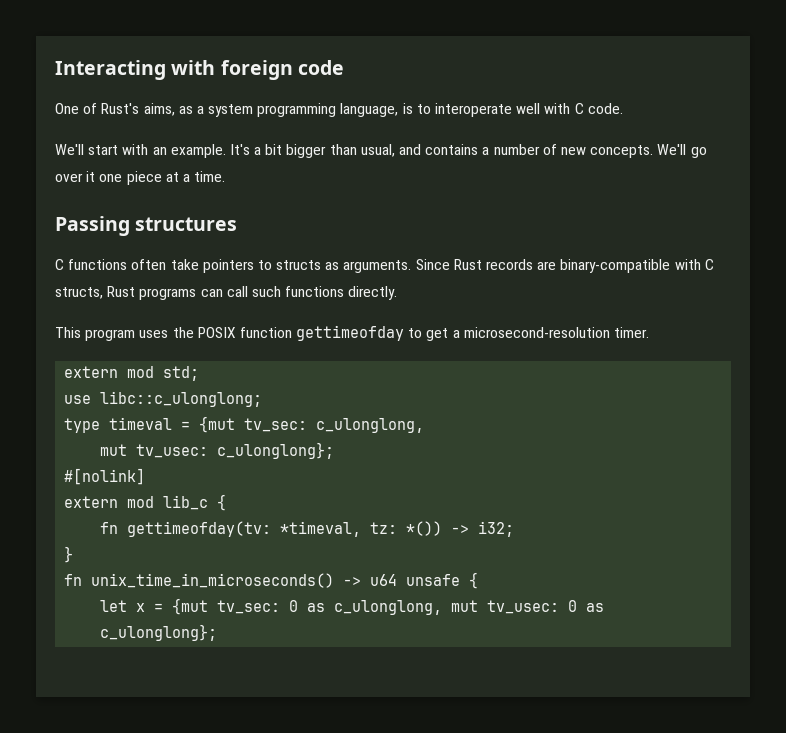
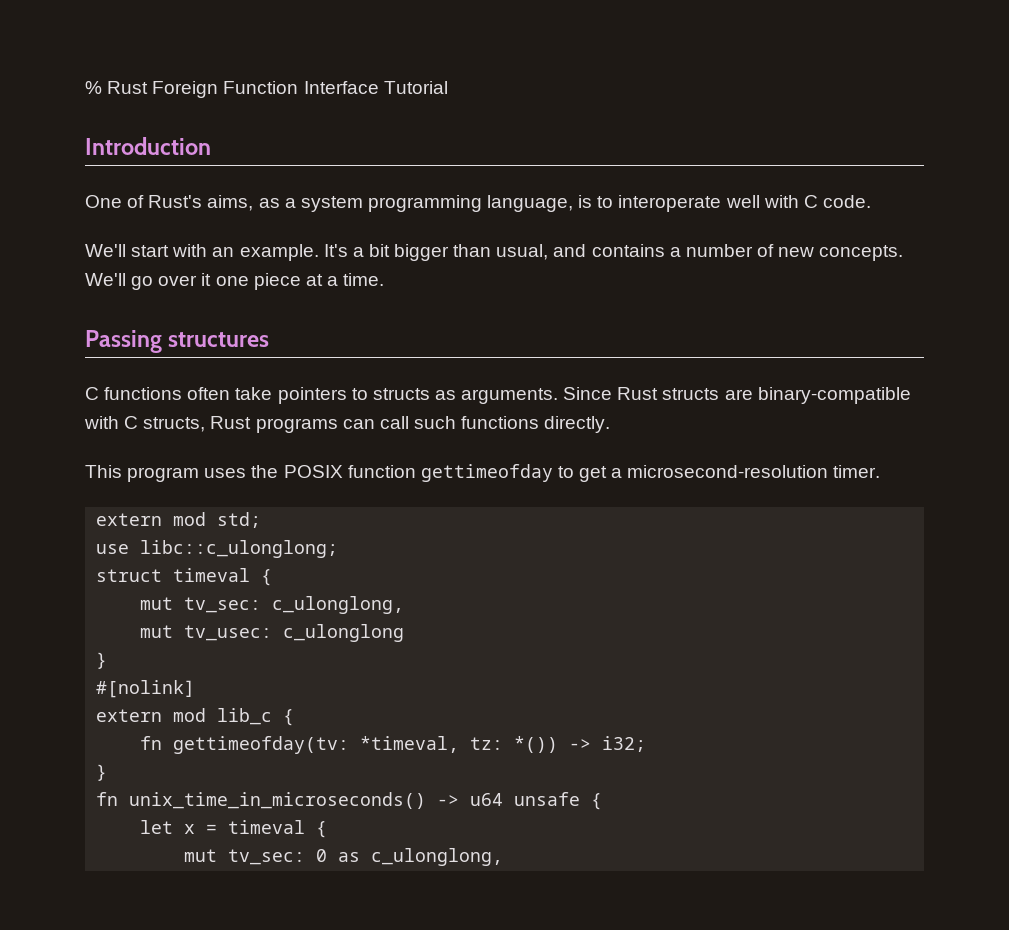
[55,60,344,80] Interacting with foreign code -> [85,81,448,98] [85,137,211,155] % Rust Foreign Function Interface Tutorial // Introduction
[486,259,534,270] records -> [662,388,720,400] structs
[64,416,236,433] type timeval = {mut -> [96,568,273,586] [140,597,174,610] struct timeval { // mut
[217,442,335,459] c_ulonglong}; -> [283,624,405,642] [96,652,108,669] c_ulonglong // }
[172,598,209,615] {mut -> [228,820,328,838] [184,849,218,862] timeval { // mut
[451,600,605,614] [100,624,218,641] mut tv_usec: 0 as c_ulonglong}; -> (504, 857) none

